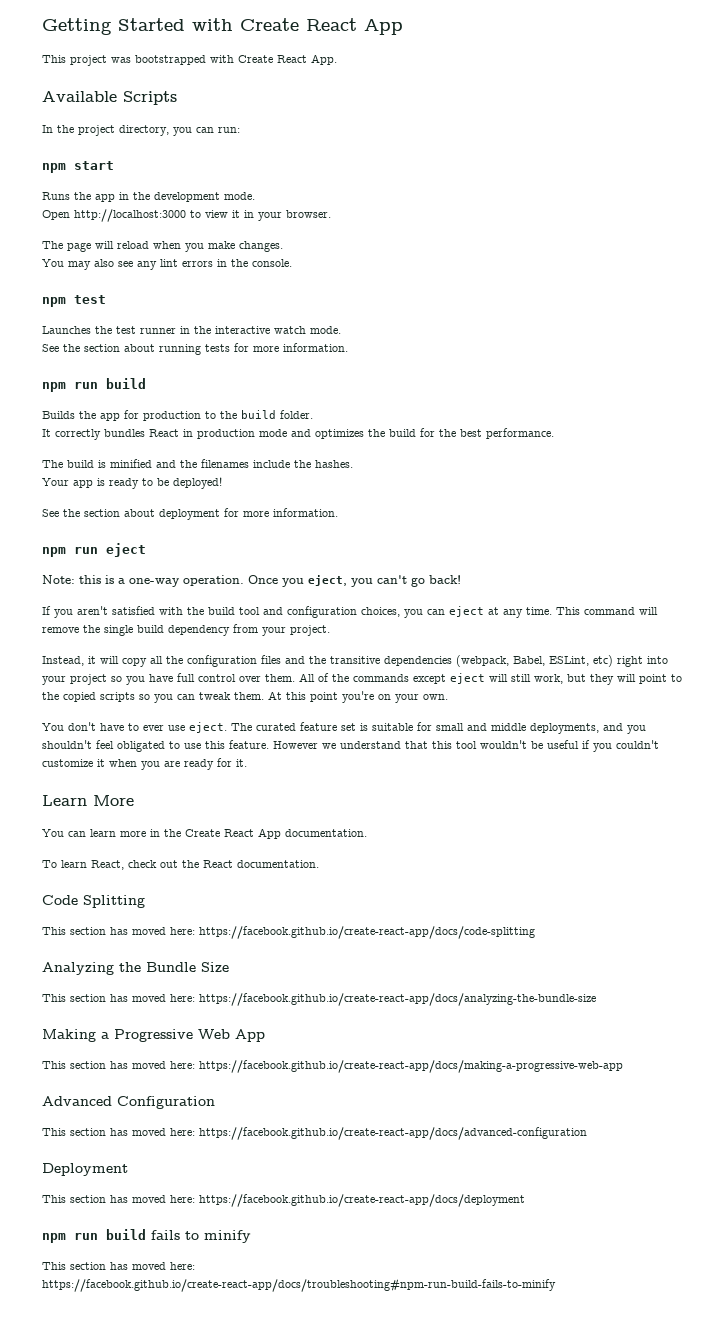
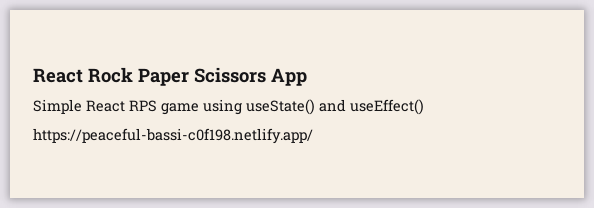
[42,18,403,35] [42,54,337,66] [42,91,177,105] [42,125,240,136] [42,161,114,173] [42,192,255,202] [42,209,331,222] [42,241,283,252] [42,259,292,270] [42,295,106,307] [42,326,341,334] [42,343,348,355] [42,378,146,392] [42,410,313,421] [42,428,554,440] [42,459,353,468] [42,477,222,489] [42,508,338,520] [42,543,146,557] [42,575,461,587] [42,606,658,618] [42,624,330,636] [42,655,668,667] [42,673,682,685] [42,691,448,703] [42,722,646,734] [42,740,659,752] [42,758,247,770] [42,795,134,806] [42,828,367,839] [42,860,319,870] [42,895,145,908] [42,926,535,939] [42,962,229,975] [42,993,596,1006] [42,1029,265,1042] [42,1060,623,1073] [42,1096,215,1109] [42,1127,587,1140] [42,1163,128,1176] [42,1194,525,1207] [42,1229,251,1243] [42,1262,195,1270] [42,1278,556,1292] Getting Started with Create React App // This project was bootstrapped with Create React App. // Available Scripts // In the project directory, you can run: // npm start // Runs the app in the development mode. // Open http://localhost:3000 to view it in your browser. // The page will reload when you make changes. // You may also see any lint errors in the console. // npm test // Launches the test runner in the interactive watch mode. // See the section about running tests for more information. // npm run build // Builds the app for production to the build folder. // It correctly bundles React in production mode and optimizes the build for the best performance. // The build is minified and the filenames include the hashes. // Your app is ready to be deployed! // See the section about deployment for more information. // npm run eject // Note: this is a one-way operation. Once you eject, you can't go back! // If you aren't satisfied with the build tool and configuration choices, you can eject at any time. This command will remove the single build dependency from your project. // Instead, it will copy all the configuration files and the transitive dependencies (webpack, Babel, ESLint, etc) right into your project so you have full control over them. All of the commands except eject will still work, but they will point to the copied scripts so you can tweak them. At this point you're on your own. // You don't have to ever use eject. The curated feature set is suitable for small and middle deployments, and you shouldn't feel obligated to use this feature. However we understand that this tool wouldn't be useful if you couldn't customize it when you are ready for it. // Learn More // You can learn more in the Create React App documentation. // To learn React, check out the React documentation. // Code Splitting // This section has moved here: https://facebook.github.io/create-react-app/docs/code-splitting // Analyzing the Bundle Size // This section has moved here: https://facebook.github.io/create-react-app/docs/analyzing-the-bundle-size // Making a Progressive Web App // This section has moved here: https://facebook.github.io/create-react-app/docs/making-a-progressive-web-app // Advanced Configuration // This section has moved here: https://facebook.github.io/create-react-app/docs/advanced-configuration // Deployment // This section has moved here: https://facebook.github.io/create-react-app/docs/deployment // npm run build fails to minify // This section has moved here: https://facebook.github.io/create-react-app/docs/troubleshooting#npm-run-build-fails-to-minify -> [33,67,307,86] [33,99,424,115] [33,128,313,144] React Rock Paper Scissors App // Simple React RPS game using useState() and useEffect() // https://peaceful-bassi-c0f198.netlify.app/

